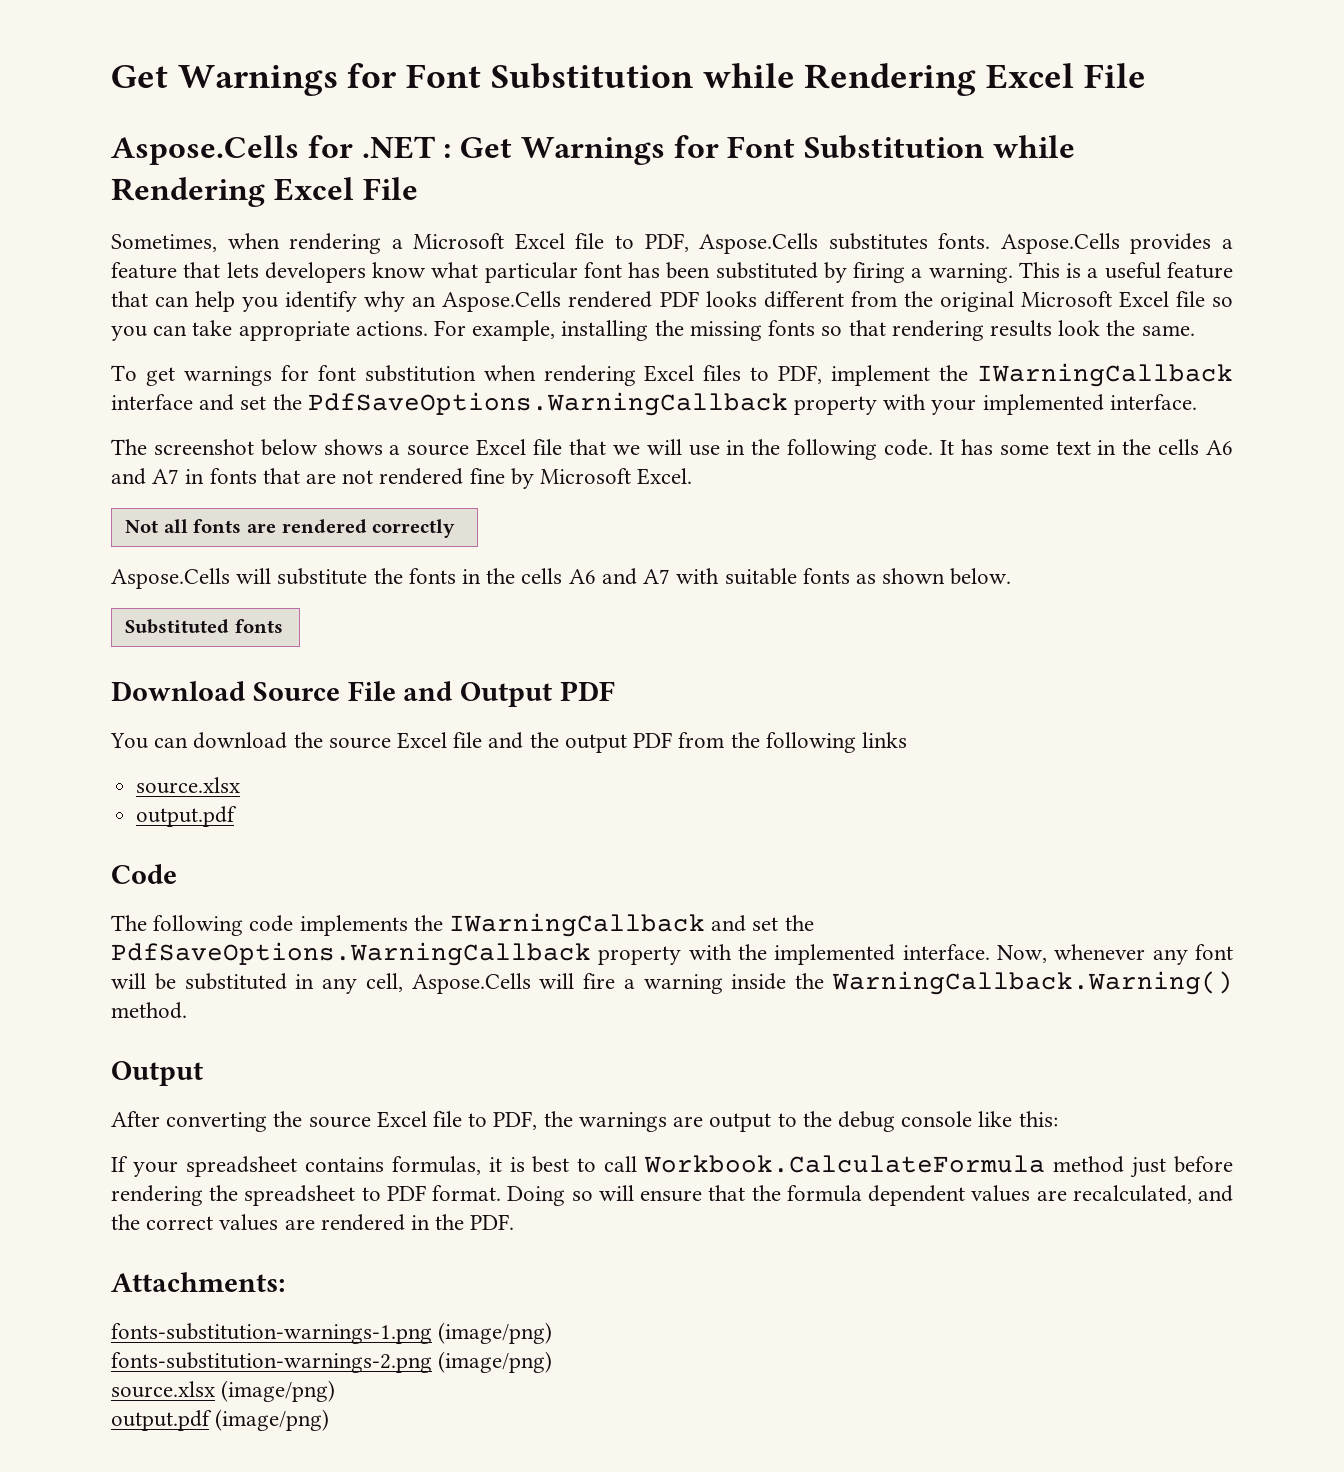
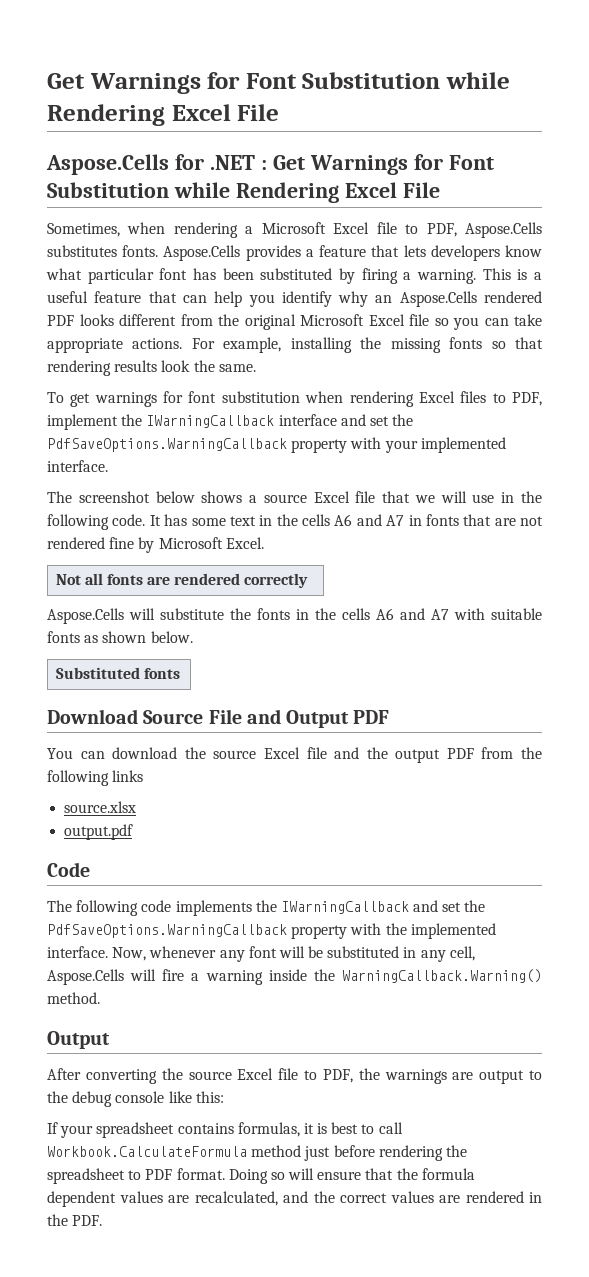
[111,1272,285,1292] [111,1322,553,1344] [111,1351,553,1373] [111,1380,336,1402] [111,1409,330,1431] // Attachments: // fonts-substitution-warnings-1.png (image/png) // fonts-substitution-warnings-2.png (image/png) // source.xlsx (image/png) // output.pdf (image/png) -> (103, 1220) none

